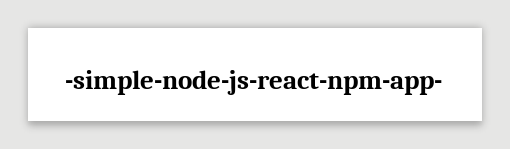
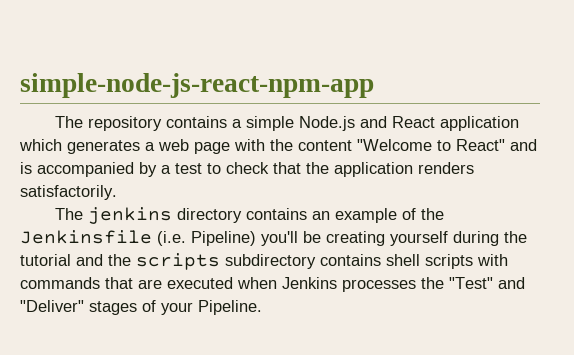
[65,70,442,95] -simple-node-js-react-npm-app- -> [20,73,374,98] [55,116,520,131] [19,139,537,154] [20,162,474,177] [20,185,117,200] [55,207,445,224] [20,230,527,246] [20,253,508,270] [20,277,525,292] [20,300,262,315] simple-node-js-react-npm-app // The repository contains a simple Node.js and React application which generates a web page with the content "Welcome to React" and is accompanied by a test to check that the application renders satisfactorily. // The jenkins directory contains an example of the Jenkinsfile (i.e. Pipeline) you'll be creating yourself during the tutorial and the scripts subdirectory contains shell scripts with commands that are executed when Jenkins processes the "Test" and "Deliver" stages of your Pipeline.

